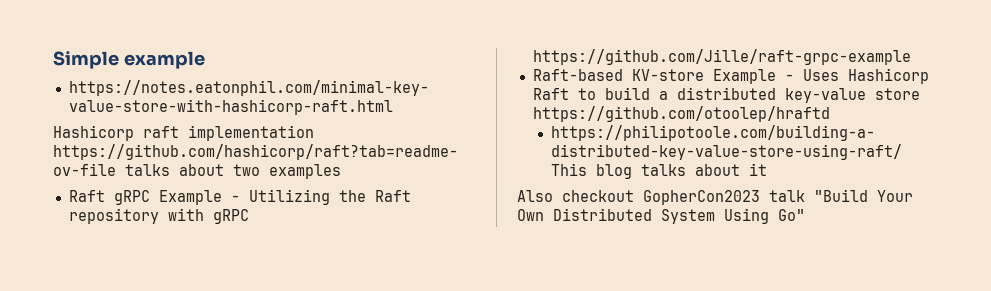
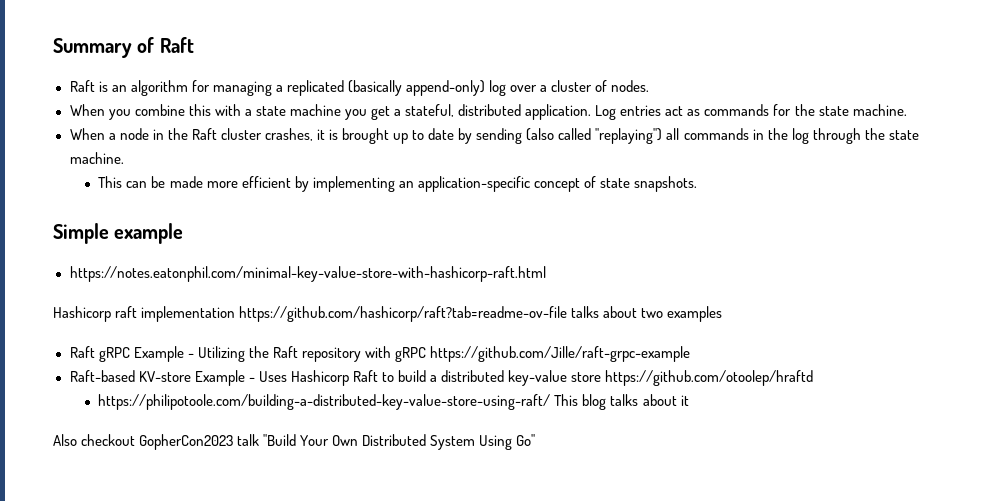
(53, 60) none -> [53,37,194,58] [69,80,650,96] [69,104,907,120] [69,128,919,144] [69,152,124,164] [98,176,698,192] Summary of Raft // Raft is an algorithm for managing a replicated (basically append-only) log over a cluster of nodes. // When you combine this with a state machine you get a stateful, distributed application. Log entries act as commands for the state machine. // When a node in the Raft cluster crashes, it is brought up to date by sending (also called "replaying") all commands in the log through the state machine. // This can be made more efficient by implementing an application-specific concept of state snapshots. //

